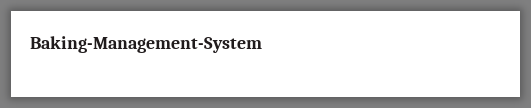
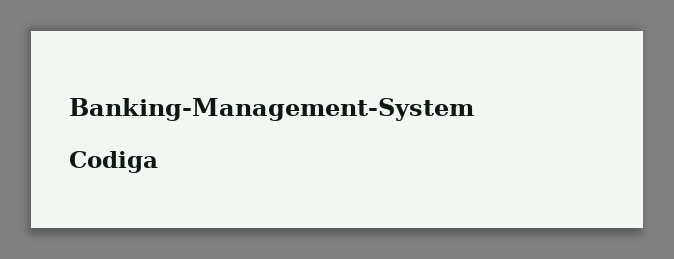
[30,36,262,53] Baking-Management-System -> [69,98,474,121] [69,151,158,173] Banking-Management-System // Codiga

